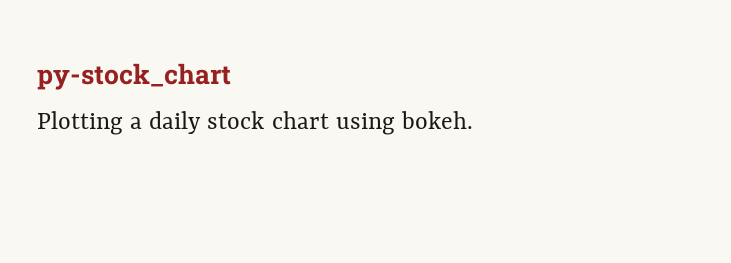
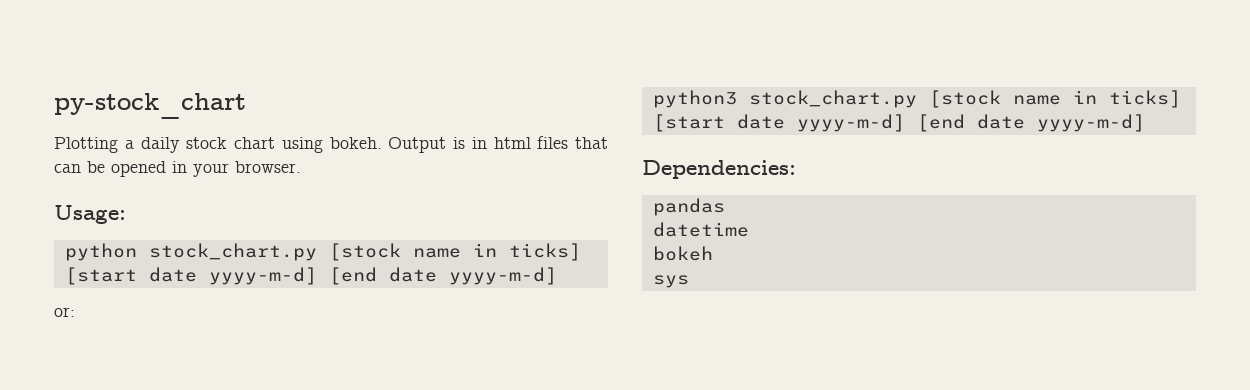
(473, 120) none -> [388,136,608,153] [54,161,301,177] [54,205,126,224] [64,243,581,261] [64,267,557,285] [54,307,75,317] [652,90,1181,108] [652,114,1145,132] [642,160,796,179] [652,198,725,216] [652,222,749,237] [652,246,713,261] [652,275,689,288] Output is in html files that can be opened in your browser. // Usage: // python stock_chart.py [stock name in ticks] [start date yyyy-m-d] [end date yyyy-m-d] // or: // python3 stock_chart.py [stock name in ticks] [start date yyyy-m-d] [end date yyyy-m-d] // Dependencies: // pandas // datetime // bokeh // sys

